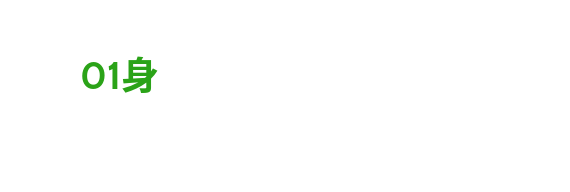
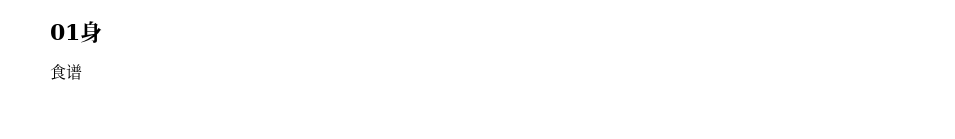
(159, 74) none -> [50,64,82,80] // 食谱

